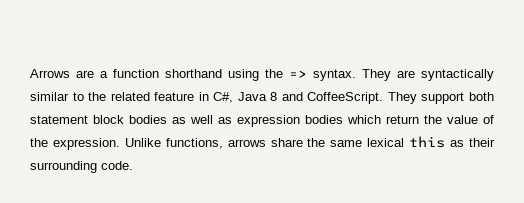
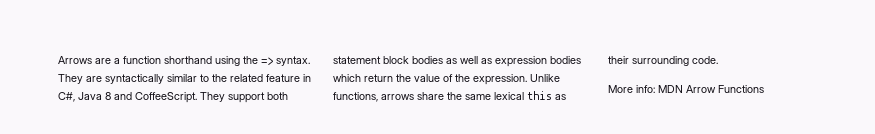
(133, 165) none -> [608,85,764,93] // More info: MDN Arrow Functions

